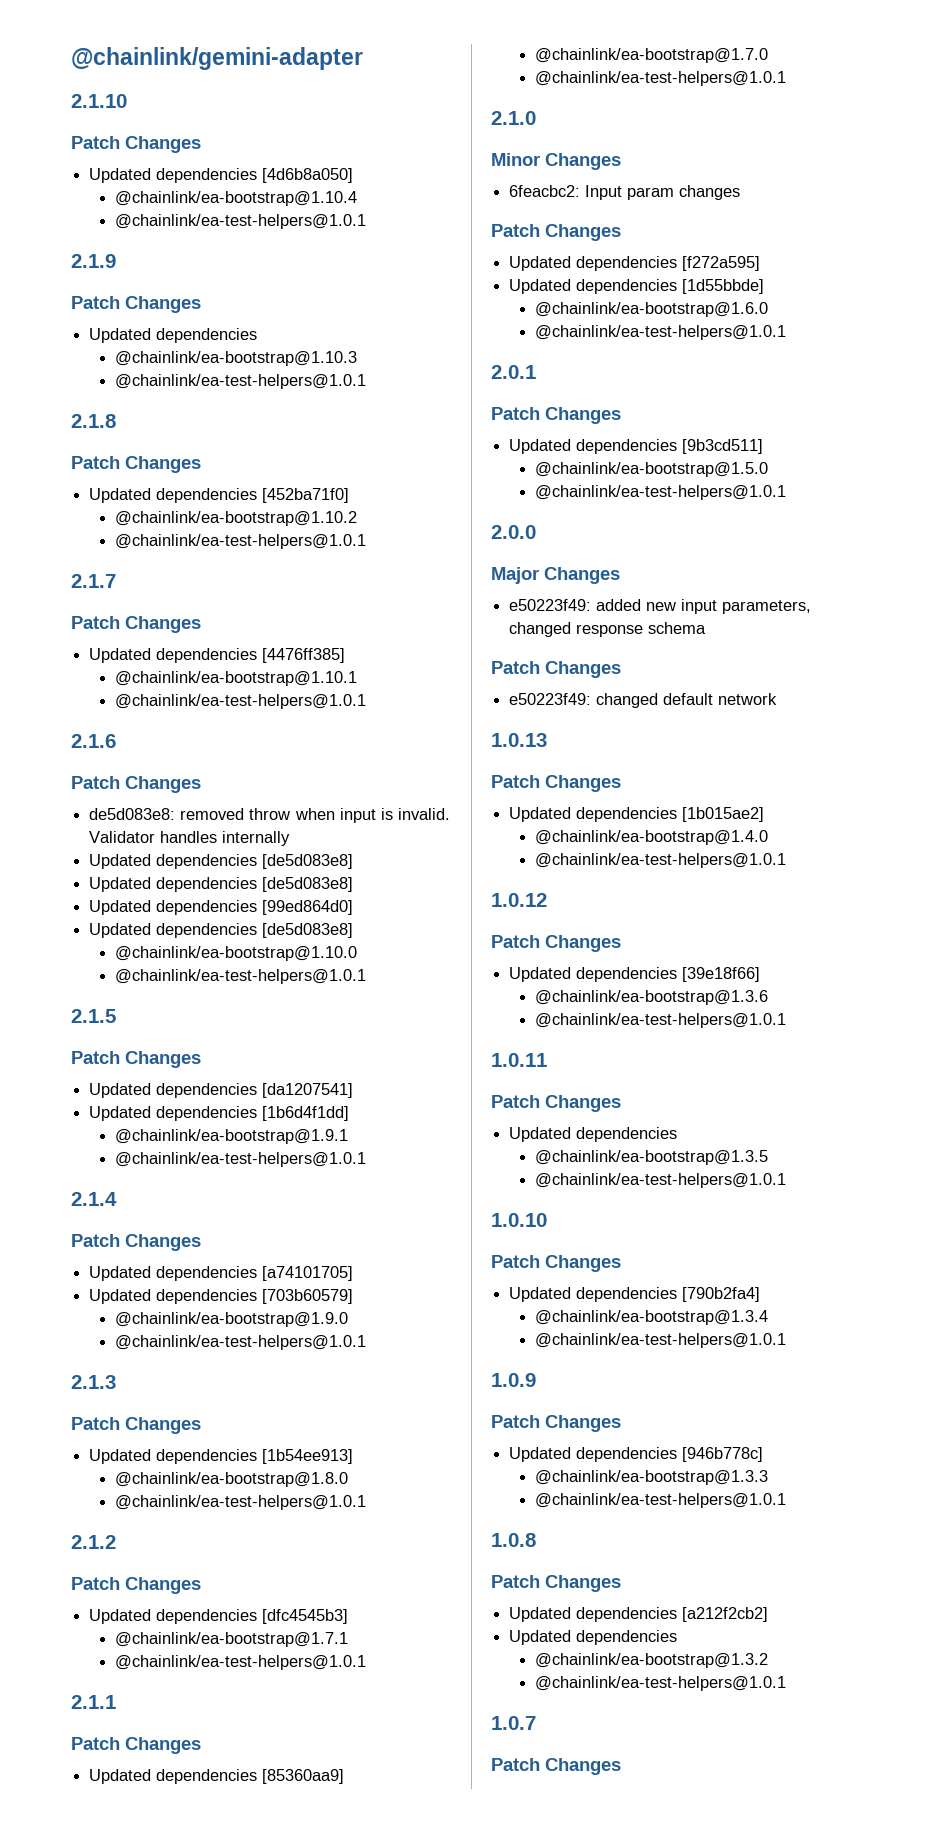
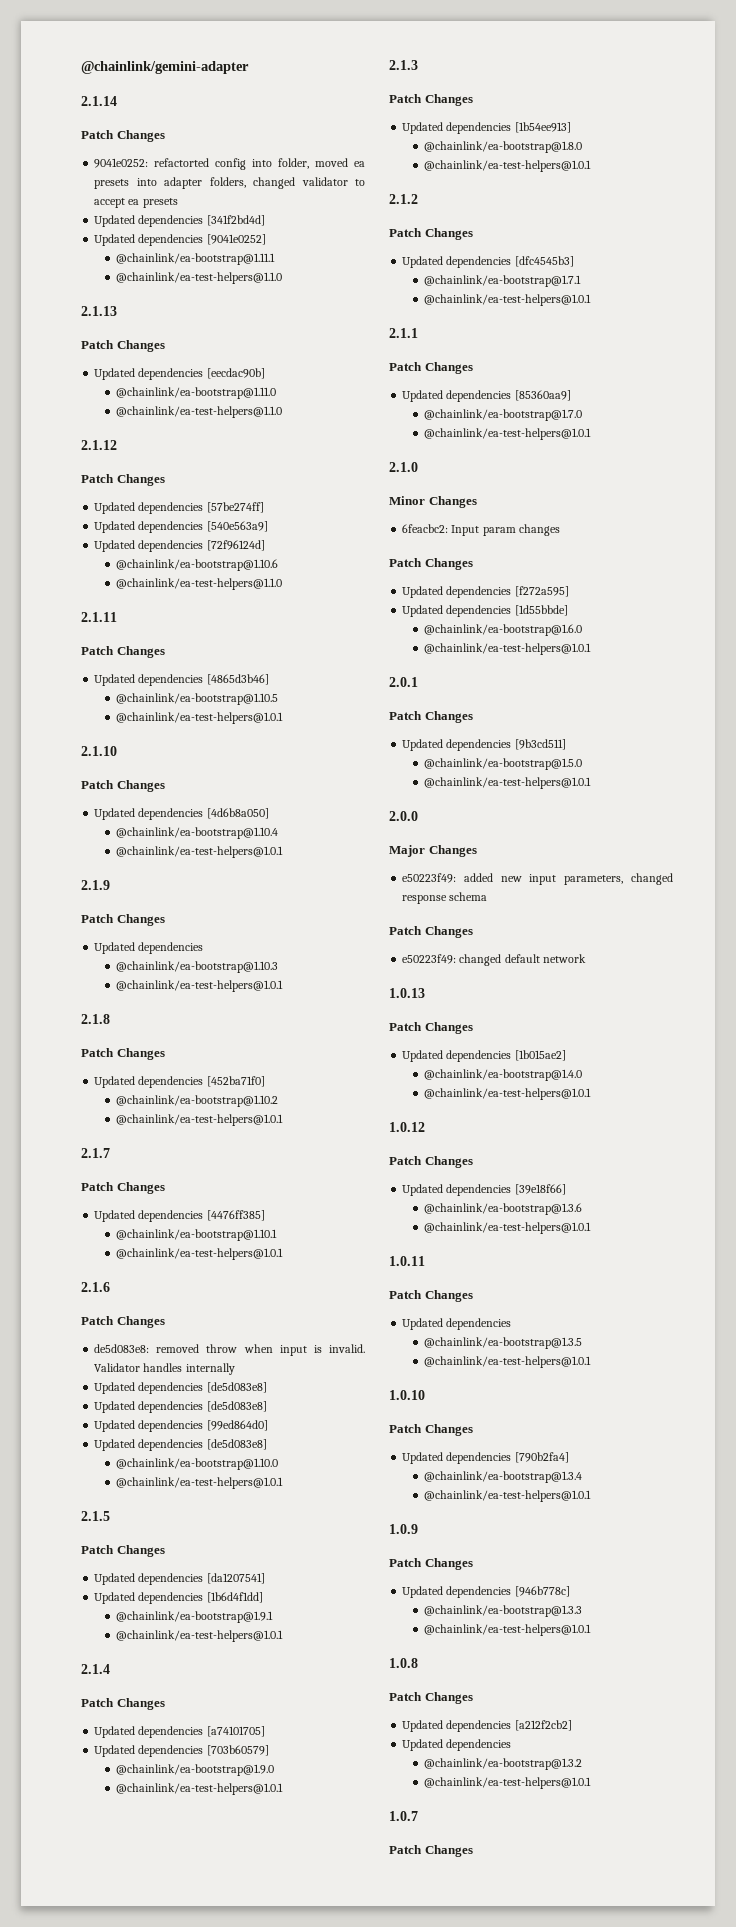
(363, 58) none -> [81,96,117,106] [81,130,165,142] [94,158,365,170] [94,177,366,189] [94,198,178,208] [94,215,265,227] [94,234,266,246] [115,253,275,265] [115,272,282,284] [81,306,117,316] [81,340,165,352] [94,368,265,380] [115,387,276,399] [115,406,282,418] [81,440,117,450] [81,474,165,486] [94,502,264,514] [94,521,268,533] [94,540,265,552] [115,559,278,571] [115,578,282,590] [81,612,117,622] [81,646,165,658] [94,674,269,686] [115,693,278,705] [115,712,283,724] // 2.1.14 // Patch Changes // 9041e0252: refactorted config into folder, moved ea presets into adapter folders, changed validator to accept ea presets // Updated dependencies [341f2bd4d] // Updated dependencies [9041e0252] // @chainlink/ea-bootstrap@1.11.1 // @chainlink/ea-test-helpers@1.1.0 // 2.1.13 // Patch Changes // Updated dependencies [eecdac90b] // @chainlink/ea-bootstrap@1.11.0 // @chainlink/ea-test-helpers@1.1.0 // 2.1.12 // Patch Changes // Updated dependencies [57be274ff] // Updated dependencies [540e563a9] // Updated dependencies [72f96124d] // @chainlink/ea-bootstrap@1.10.6 // @chainlink/ea-test-helpers@1.1.0 // 2.1.11 // Patch Changes // Updated dependencies [4865d3b46] // @chainlink/ea-bootstrap@1.10.5 // @chainlink/ea-test-helpers@1.0.1

